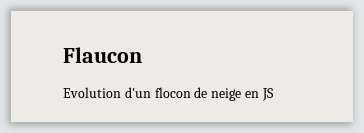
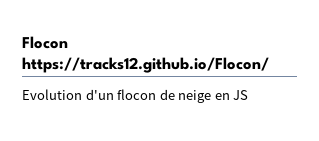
[63,47,142,63] Flaucon -> [22,36,68,49] [22,57,269,73] Flocon https://tracks12.github.io/Flocon/

